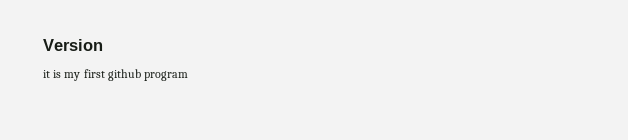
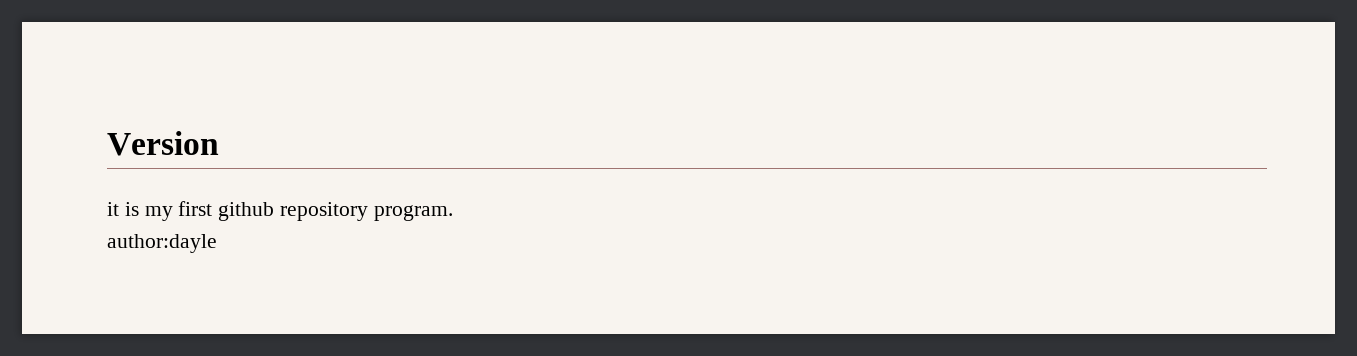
[144,71,189,81] program -> [280,202,453,221] [107,234,217,253] repository program. // author:dayle

